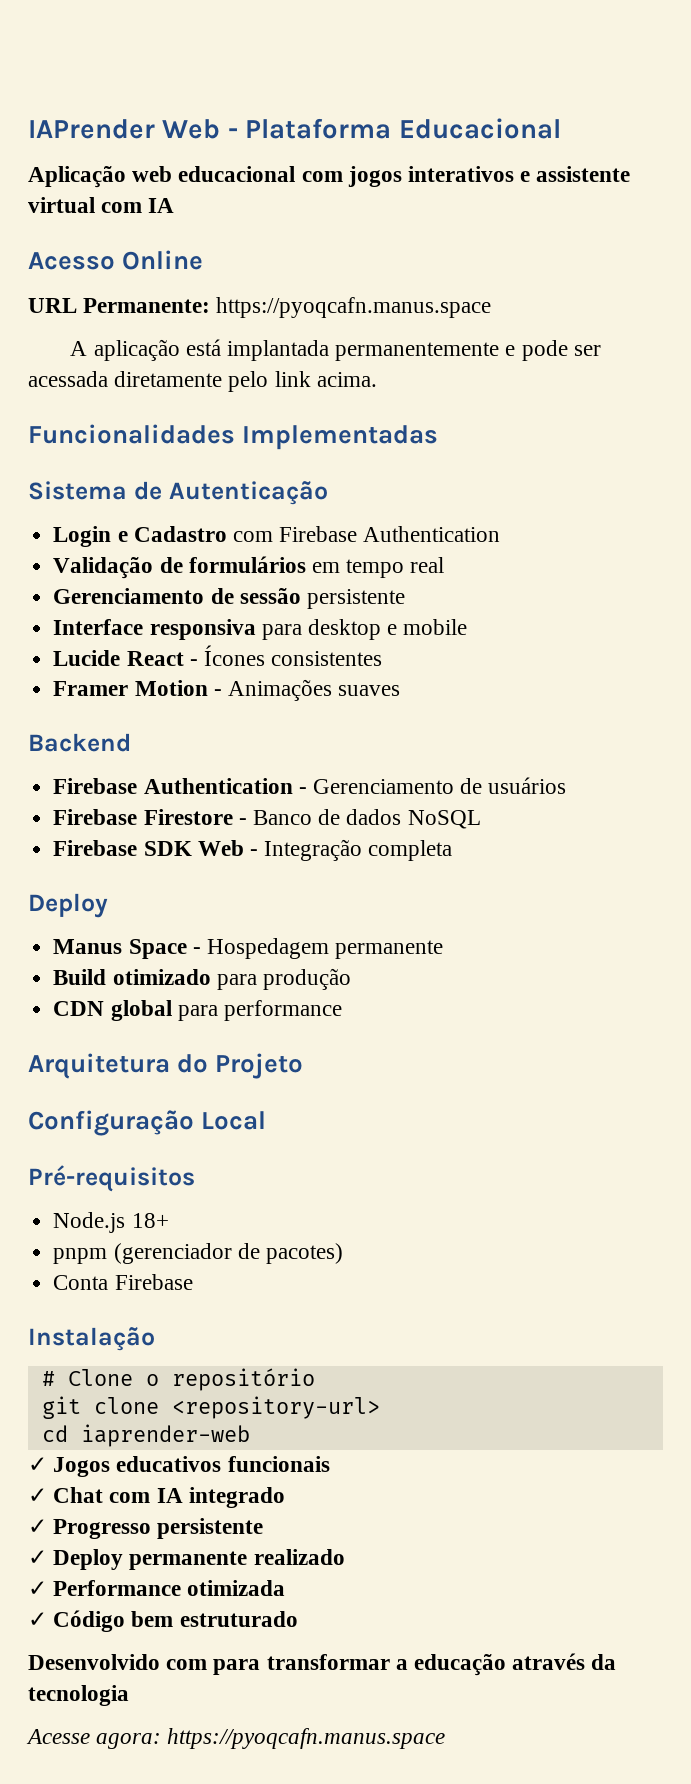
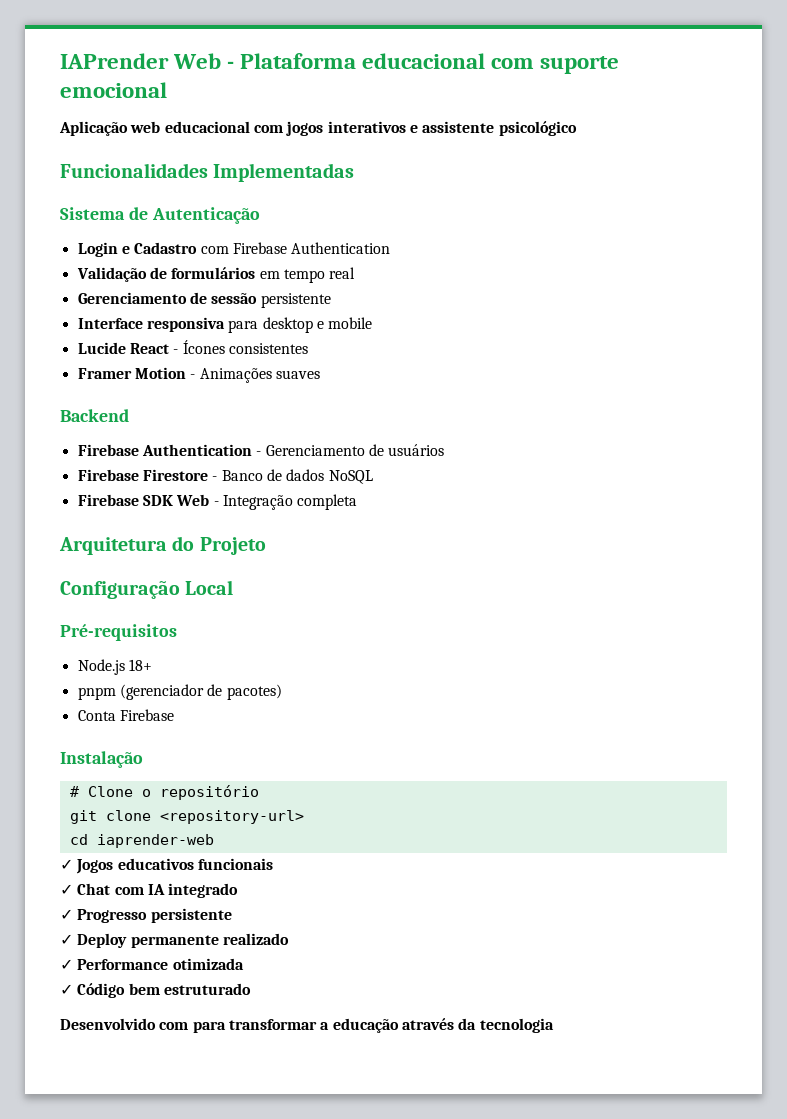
[398,118,561,139] Educacional -> [362,53,620,74] [60,82,167,98] educacional com suporte emocional
[28,197,175,213] [28,250,204,270] [28,297,492,318] [70,339,601,361] [28,371,377,392] virtual com IA // Acesso Online // URL Permanente: https://pyoqcafn.manus.space // A aplicação está implantada permanentemente e pode ser acessada diretamente pelo link acima. -> [498,121,577,136] psicológico
[28,893,108,918] [53,938,444,959] [53,968,351,990] [53,1000,342,1021] // Deploy // Manus Space - Hospedagem permanente // Build otimizado para produção // CDN global para performance -> (358, 502) none
[26,1728,446,1749] // Acesse agora: https://pyoqcafn.manus.space -> (554, 1025) none

